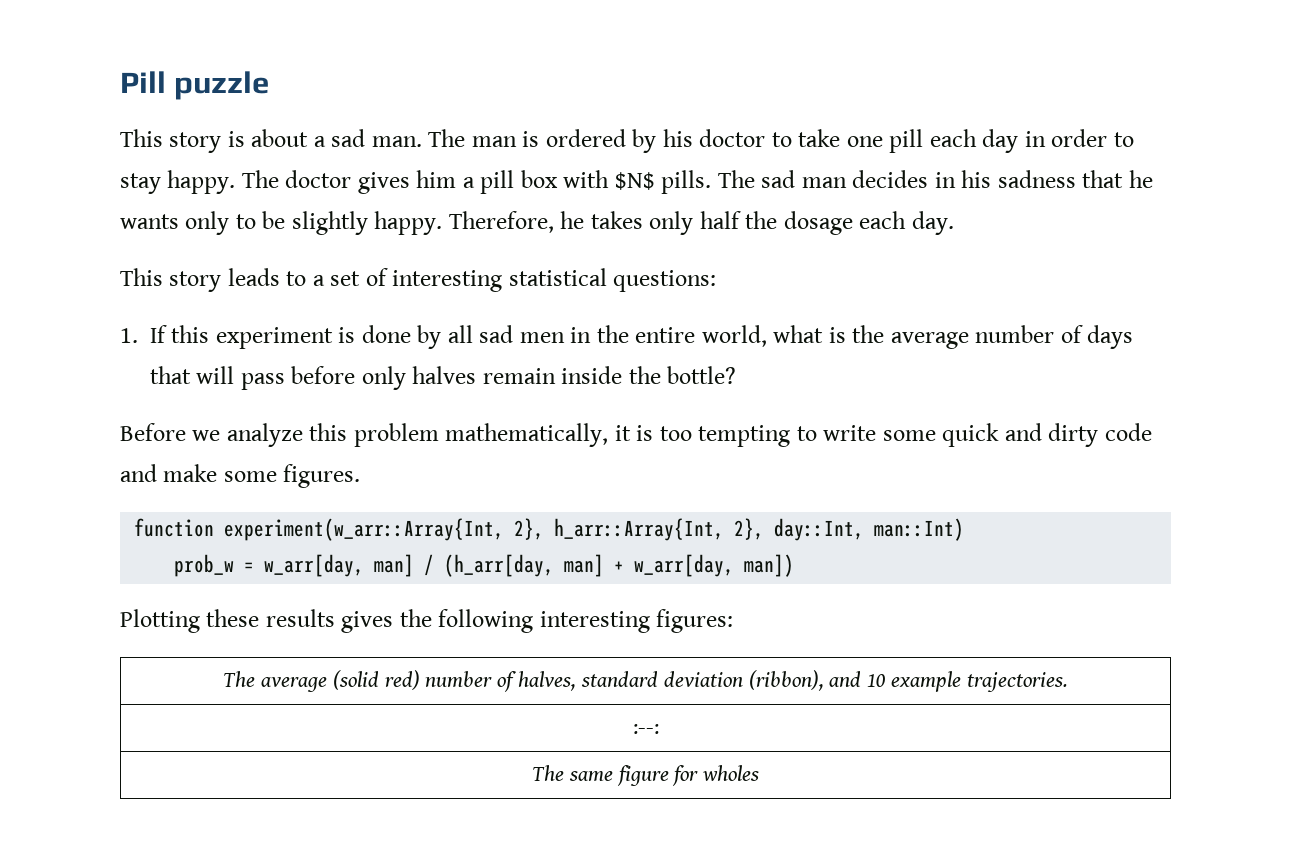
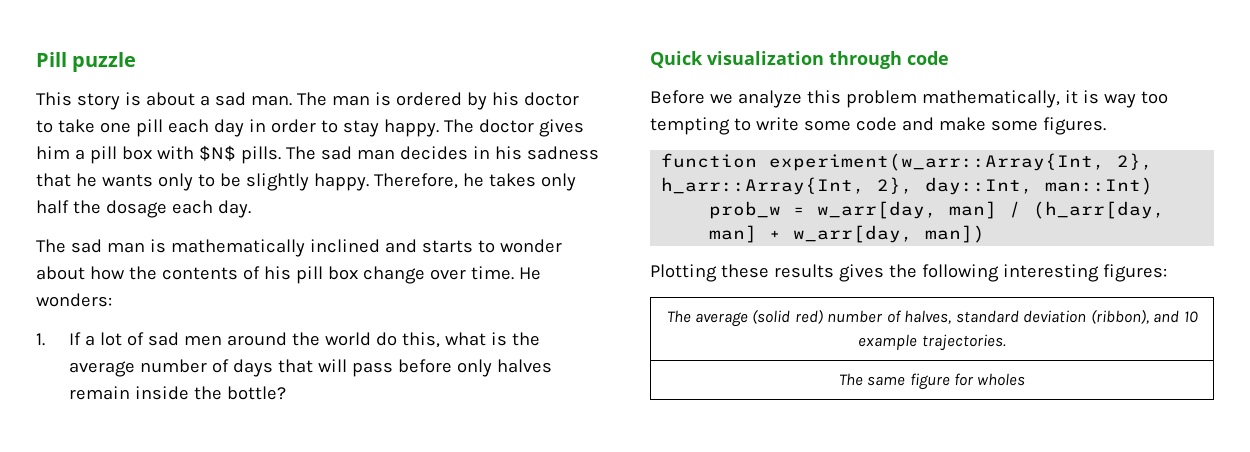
[120,268,717,292] [120,325,767,349] This story leads to a set of interesting statistical questions: // 1. If this experiment is done by all sad men in the entire world, -> [36,239,562,257] [36,266,541,284] [36,293,112,307] [36,332,441,348] The sad man is mathematically inclined and starts to wonder about how the contents of his pill box change over time. He wonders: // 1. If a lot of sad men around the world do this,
(737, 375) none -> [650,51,949,69] // Quick visualization through code
(654, 433) none -> [1103,93,1136,108] way
[942,423,1099,447] quick and dirty -> (851, 125) none
[632,724,659,734] // :--: -> (1006, 342) none

